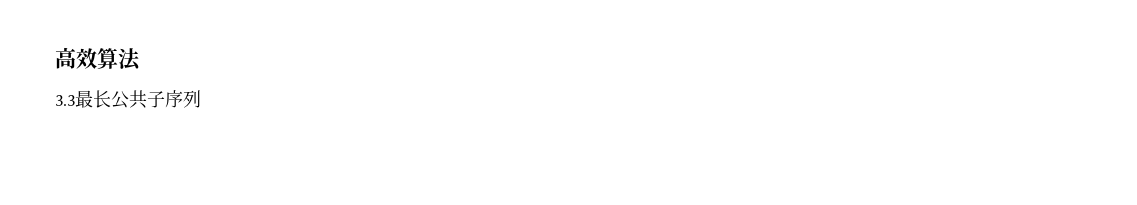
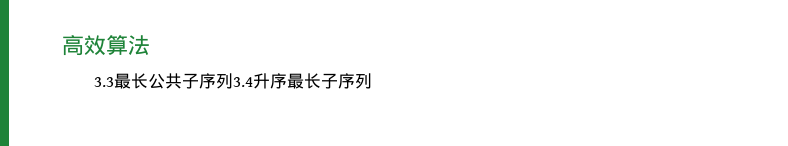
(201, 99) none -> [233,73,373,89] 3.4升序最长子序列

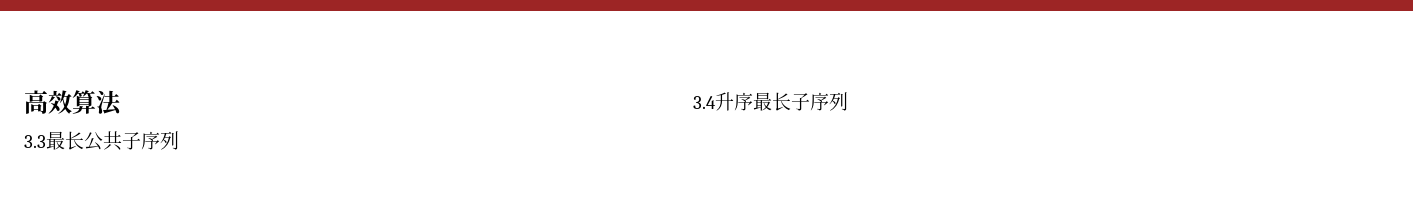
(234, 81) none -> (179, 140) //

